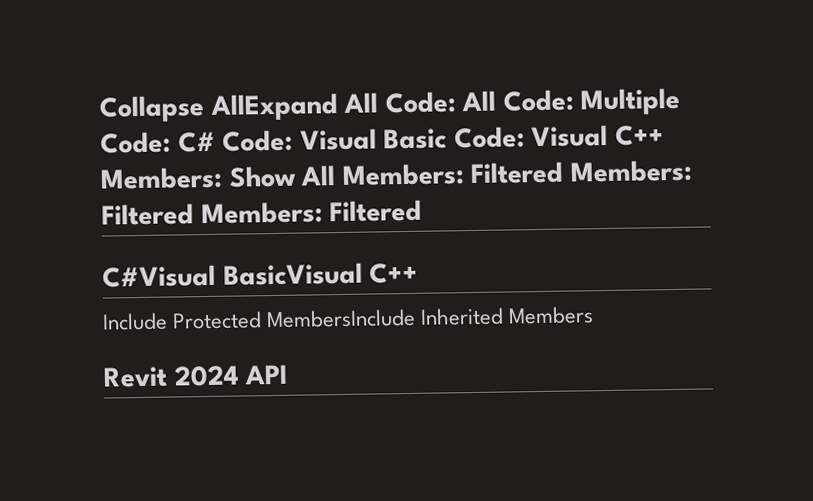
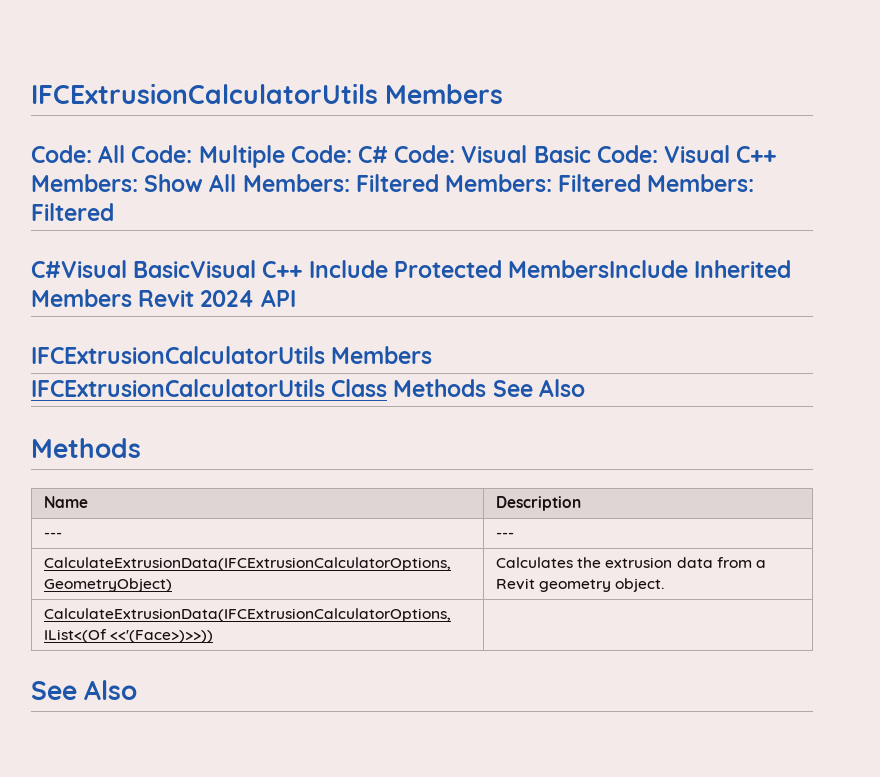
[99,92,379,123] Collapse AllExpand All -> [31,83,504,104] IFCExtrusionCalculatorUtils Members //
(419, 273) // -> (303, 269) none
(595, 315) // -> (132, 298) none
(289, 374) none -> [31,346,433,364] [31,379,585,397] [31,438,141,458] [44,496,89,508] [496,496,582,511] [44,532,63,538] [496,532,515,538] [44,557,452,571] [44,578,173,592] [496,557,767,568] [496,578,665,592] [44,608,452,622] [44,629,214,643] [31,680,138,700] // IFCExtrusionCalculatorUtils Members // IFCExtrusionCalculatorUtils Class Methods See Also // Methods // Name | Description // --- | --- // CalculateExtrusionData(IFCExtrusionCalculatorOptions, GeometryObject) | Calculates the extrusion data from a Revit geometry object. // CalculateExtrusionData(IFCExtrusionCalculatorOptions, IList<(Of <<'(Face>)>>)) | // See Also

